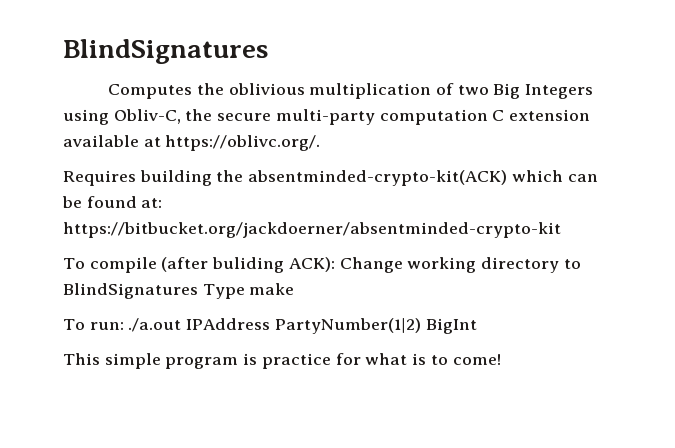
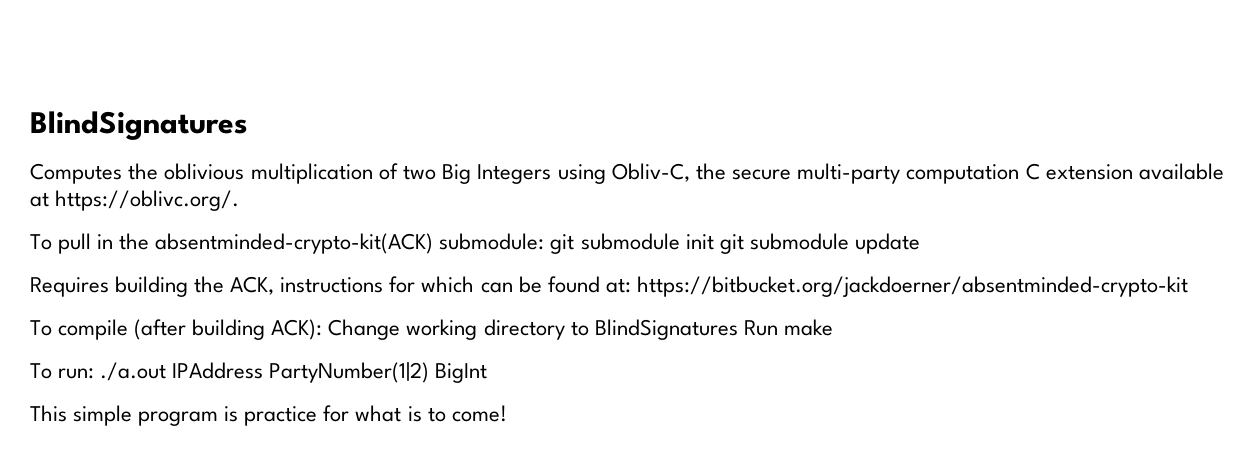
(321, 143) none -> [30,233,920,254] // To pull in the absentminded-crypto-kit(ACK) submodule: git submodule init git submodule update
[248,170,508,186] absentminded-crypto-kit(ACK) -> [230,276,416,295] ACK, instructions for
[212,257,285,273] buliding -> [192,319,266,340] building
[202,284,245,299] Type -> [743,320,778,336] Run

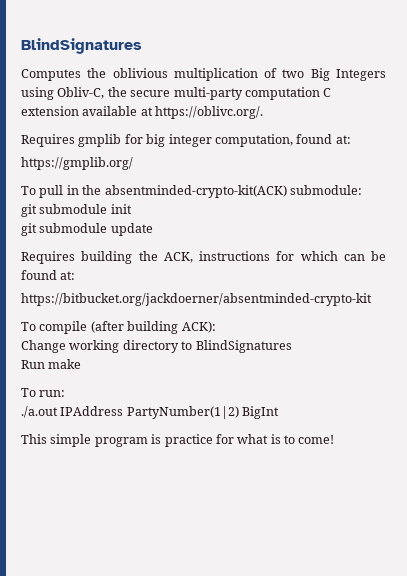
(240, 200) none -> [21,134,351,147] [21,157,133,170] // Requires gmplib for big integer computation, found at: // https://gmplib.org/
(545, 241) none -> (362, 190) //
(714, 242) none -> (132, 209) //
(631, 285) none -> (76, 275) //
(323, 329) none -> (216, 327) //
(738, 329) none -> (292, 346) //
(95, 373) none -> (66, 393) //

